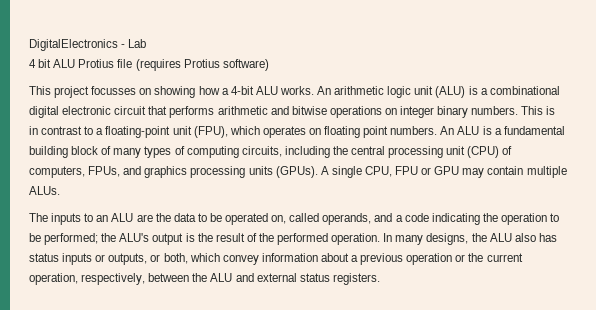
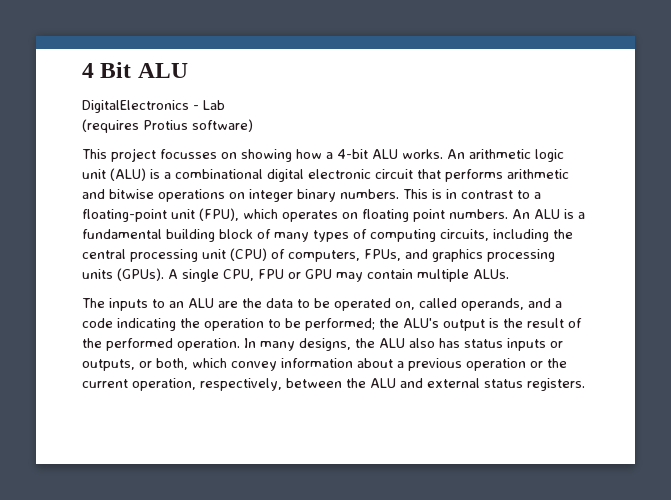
(29, 45) none -> [82,62,188,78] 4 Bit ALU //
[29,59,133,68] 4 bit ALU Protius file -> (225, 105) none

